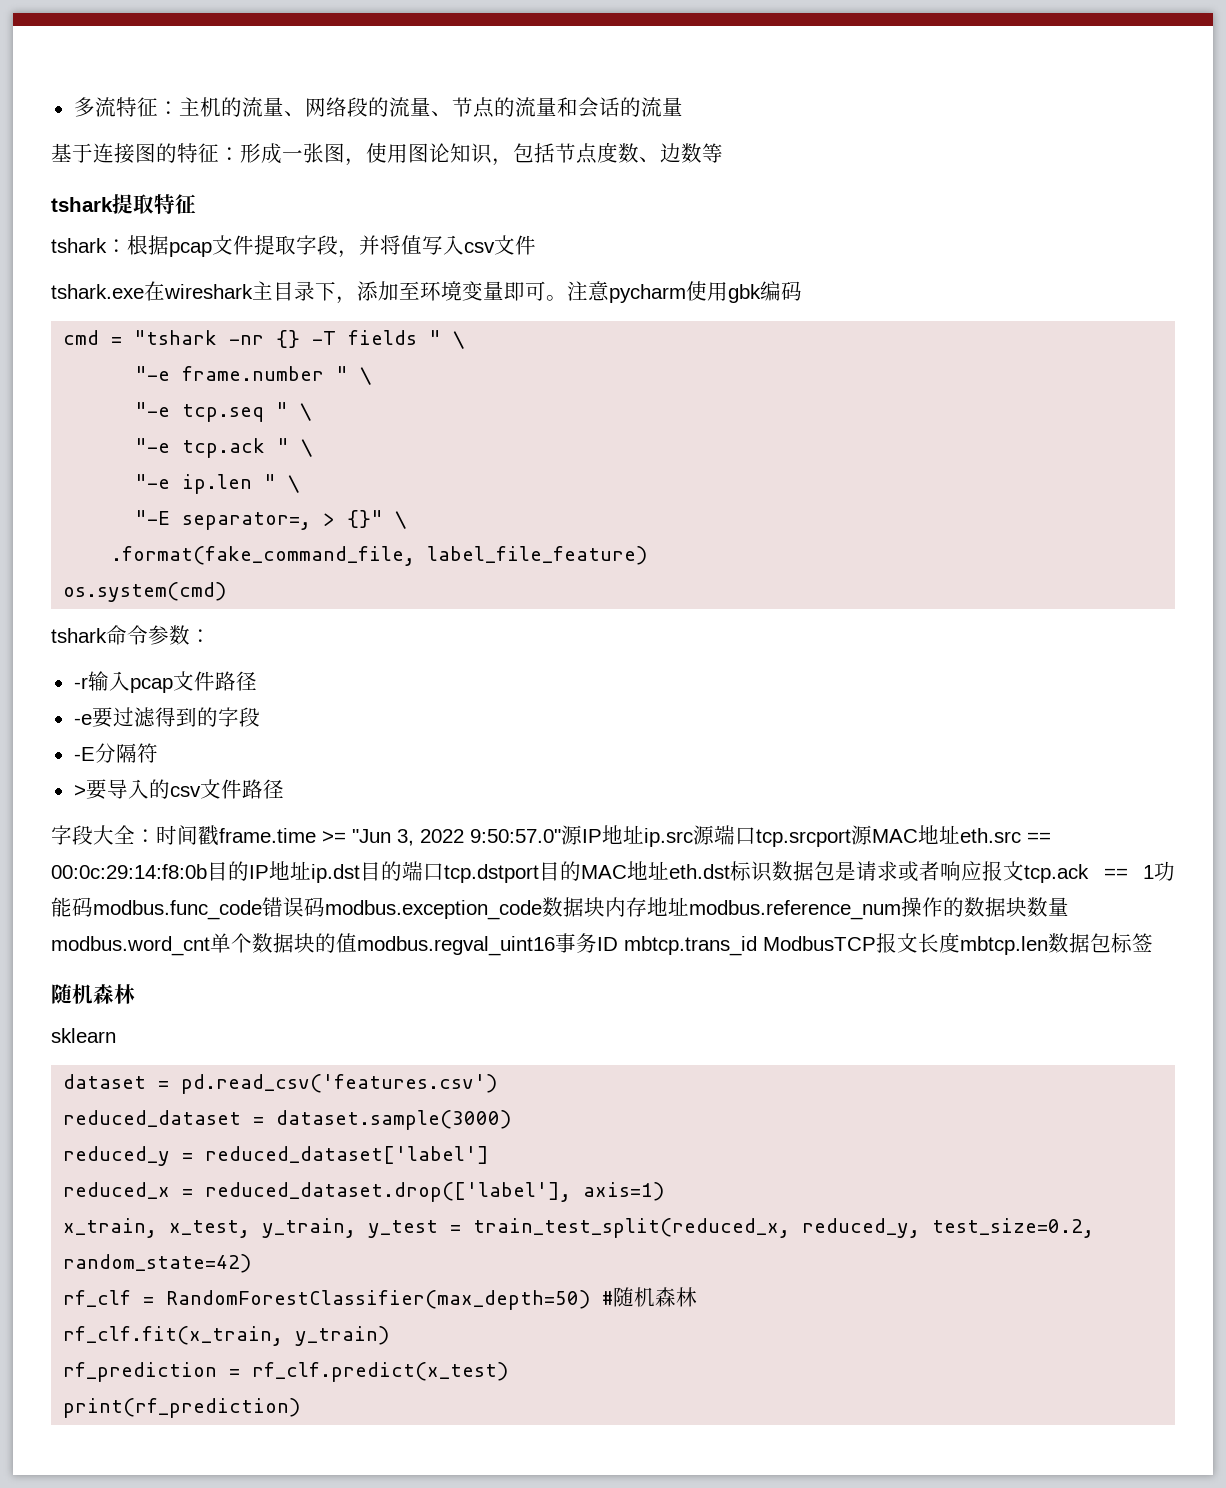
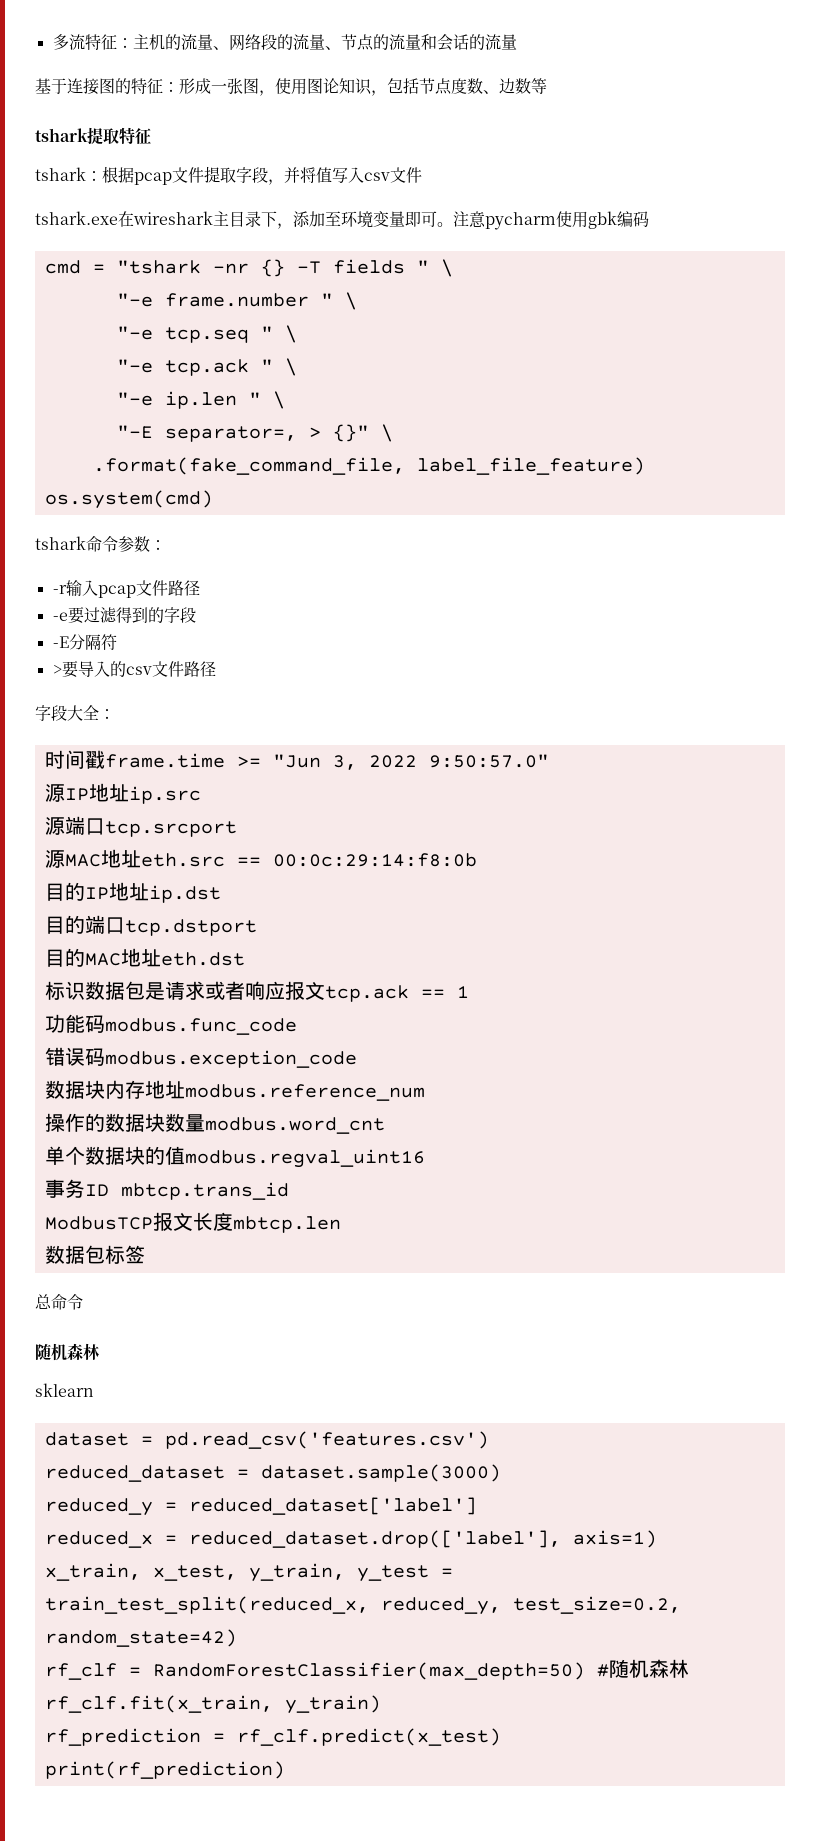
(156, 836) none -> (115, 714) //
(561, 836) none -> (549, 761) //
(693, 837) none -> (201, 795) //
(851, 838) none -> (237, 829) //
(207, 871) none -> (477, 860) //
(360, 873) none -> (221, 894) //
(539, 873) none -> (257, 927) //
(730, 871) none -> (245, 959) //
(1154, 872) none -> (469, 992) //
(262, 910) none -> (297, 1026) //
(542, 910) none -> (357, 1059) //
(901, 910) none -> (425, 1092) //
(210, 946) none -> (385, 1125) //
(555, 946) none -> (425, 1158) //
(757, 946) none -> (289, 1191) //
(1048, 945) none -> (341, 1224) //
(1153, 942) none -> [35,1294,83,1310] // 总命令

